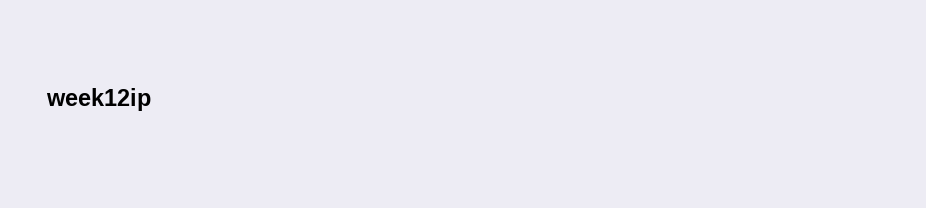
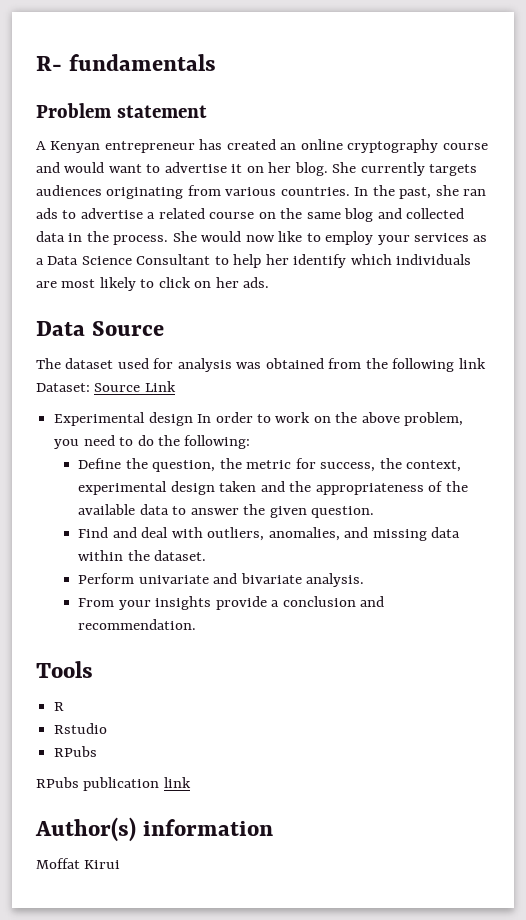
[46,88,151,111] week12ip -> [36,54,217,71] [36,103,207,118] [36,139,488,153] [36,162,478,176] [36,185,487,199] [36,208,465,222] [36,231,488,245] [36,254,472,268] [36,277,270,291] [36,321,165,336] [36,358,486,372] [36,381,176,392] [54,412,464,426] [54,435,251,449] [78,458,462,472] [78,481,468,495] [78,504,375,518] [78,527,461,541] [78,550,207,561] [78,573,365,587] [78,596,385,610] [78,619,197,630] [36,661,93,678] [54,702,65,711] [54,723,108,734] [54,746,98,757] [36,777,191,791] [35,817,274,842] [36,858,121,869] R- fundamentals // Problem statement // A Kenyan entrepreneur has created an online cryptography course and would want to advertise it on her blog. She currently targets audiences originating from various countries. In the past, she ran ads to advertise a related course on the same blog and collected data in the process. She would now like to employ your services as a Data Science Consultant to help her identify which individuals are most likely to click on her ads. // Data Source // The dataset used for analysis was obtained from the following link Dataset: Source Link // Experimental design In order to work on the above problem, you need to do the following: // Define the question, the metric for success, the context, experimental design taken and the appropriateness of the available data to answer the given question. // Find and deal with outliers, anomalies, and missing data within the dataset. // Perform univariate and bivariate analysis. // From your insights provide a conclusion and recommendation. // Tools // R // Rstudio // RPubs // RPubs publication link // Author(s) information // Moffat Kirui

